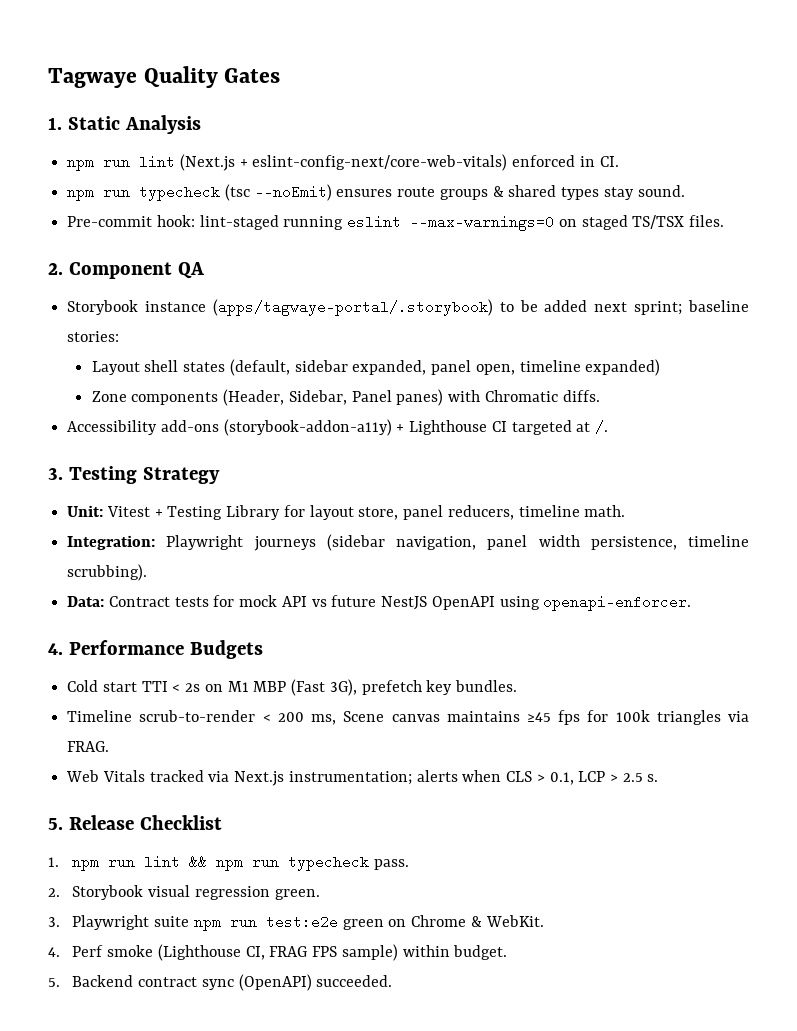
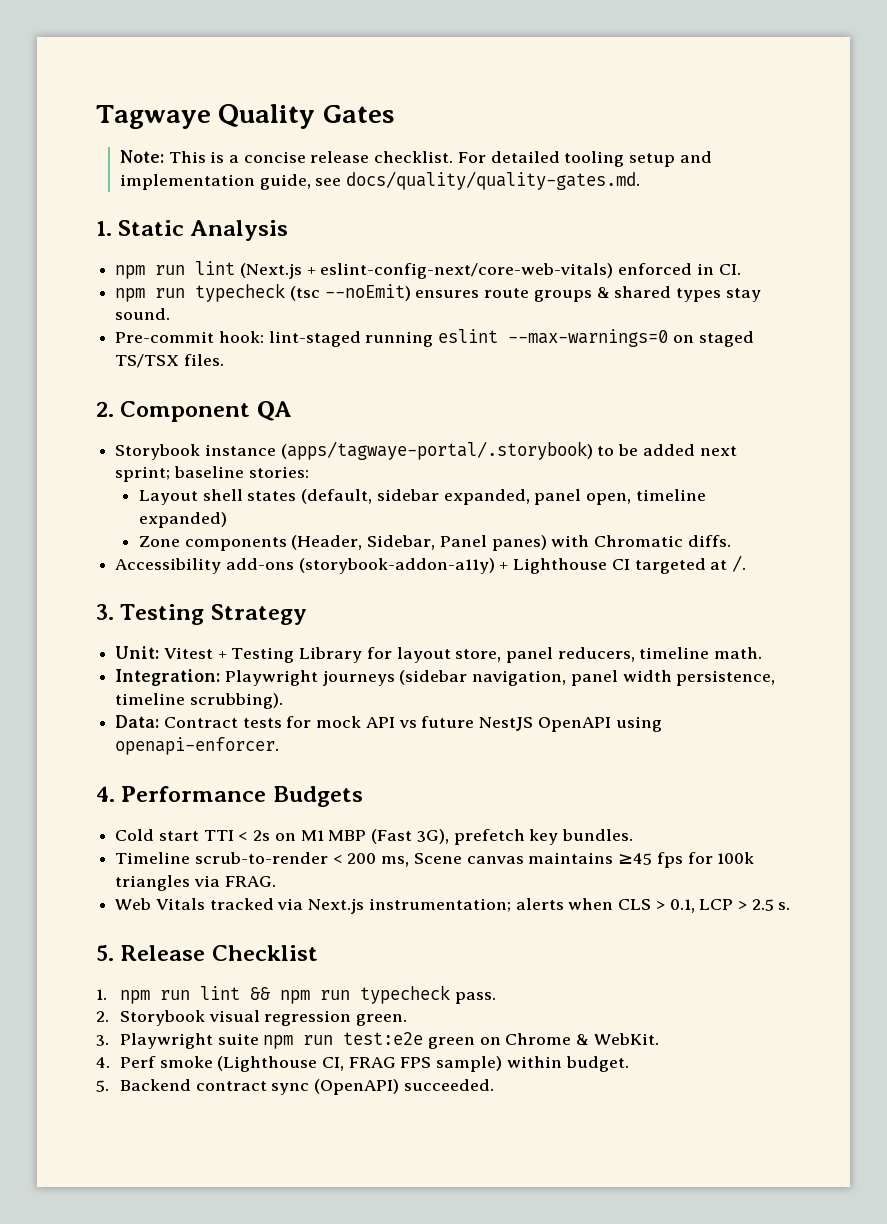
(281, 75) none -> [119,150,712,167] [119,171,640,190] // Note: This is a concise release checklist. For detailed tooling setup and implementation guide, see docs/quality/quality-gates.md.

